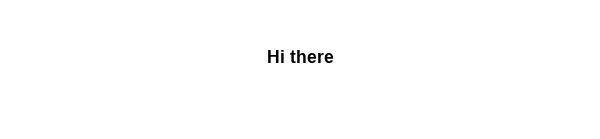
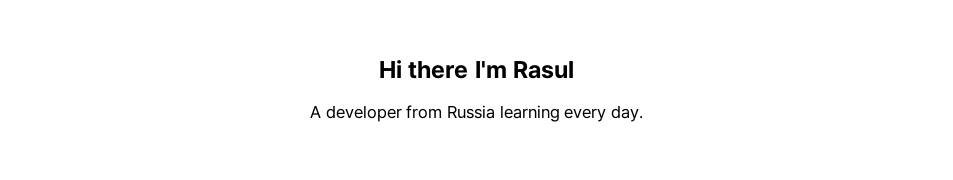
(334, 56) none -> [474,61,575,79] [310,105,643,122] I'm Rasul // A developer from Russia learning every day.

